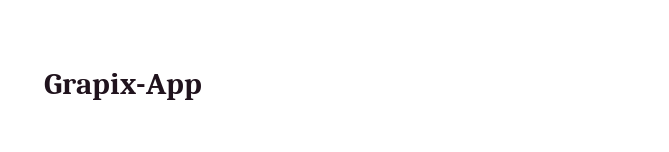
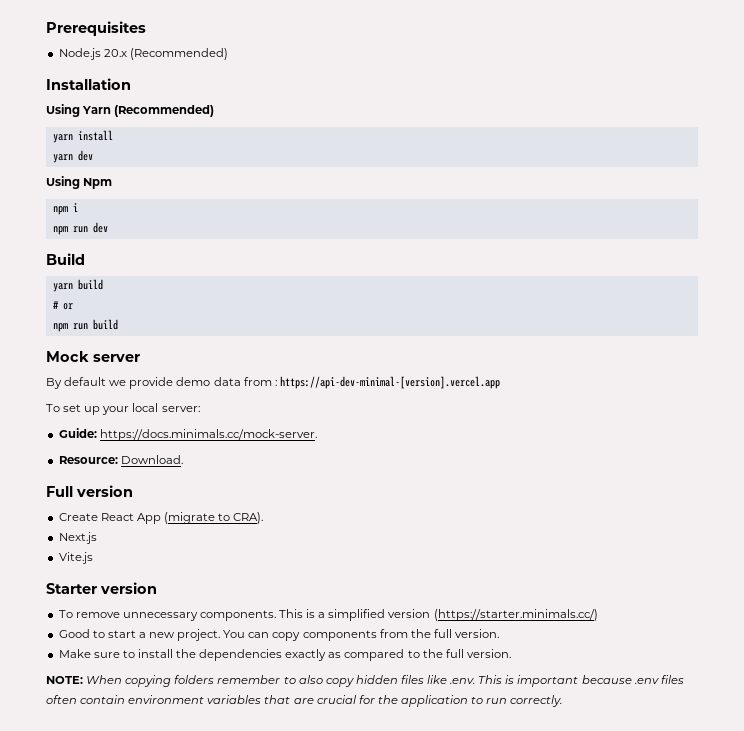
[44,73,202,100] Grapix-App -> [46,21,146,36] [58,48,228,60] [46,78,131,90] [46,104,215,117] [52,130,113,143] [52,150,93,163] [46,176,113,189] [52,203,78,215] [52,222,108,235] [46,253,85,265] [52,279,103,292] [52,300,73,310] [52,319,118,332] [46,351,140,362] [46,376,500,389] [46,403,200,415] [58,428,317,441] [58,455,183,464] [46,485,133,497] [58,512,264,524] [58,532,97,544] [58,552,93,564] [46,582,157,594] [58,609,598,621] [58,629,500,641] [58,649,511,661] [46,675,684,687] [46,695,563,707] Prerequisites // Node.js 20.x (Recommended) // Installation // Using Yarn (Recommended) // yarn install // yarn dev // Using Npm // npm i // npm run dev // Build // yarn build // # or // npm run build // Mock server // By default we provide demo data from : https://api-dev-minimal-[version].vercel.app // To set up your local server: // Guide: https://docs.minimals.cc/mock-server. // Resource: Download. // Full version // Create React App (migrate to CRA). // Next.js // Vite.js // Starter version // To remove unnecessary components. This is a simplified version (https://starter.minimals.cc/) // Good to start a new project. You can copy components from the full version. // Make sure to install the dependencies exactly as compared to the full version. // NOTE: When copying folders remember to also copy hidden files like .env. This is important because .env files often contain environment variables that are crucial for the application to run correctly.

